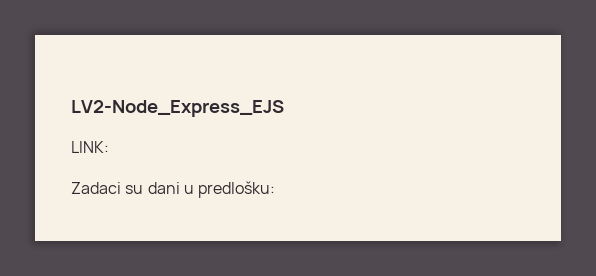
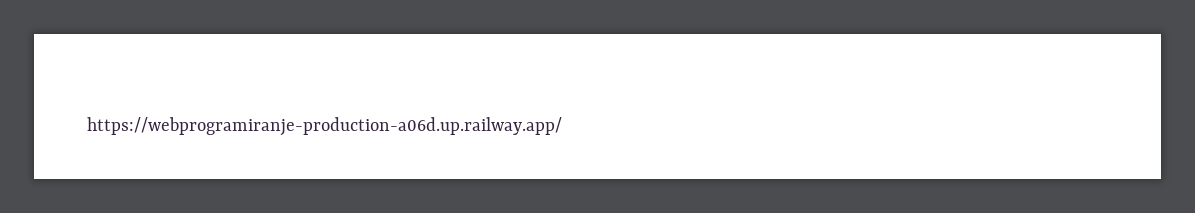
[71,100,284,117] [71,141,109,153] [71,181,276,198] LV2-Node_Express_EJS // LINK: // Zadaci su dani u predlošku: -> [87,117,562,136] https://webprogramiranje-production-a06d.up.railway.app/

